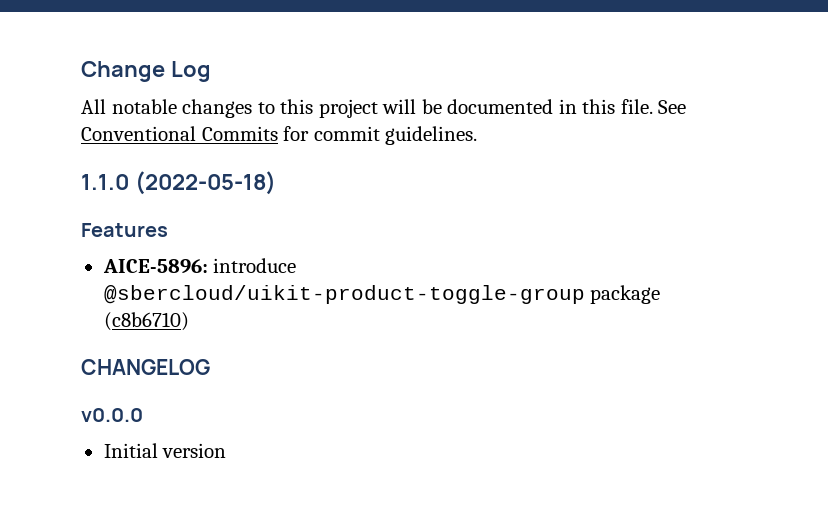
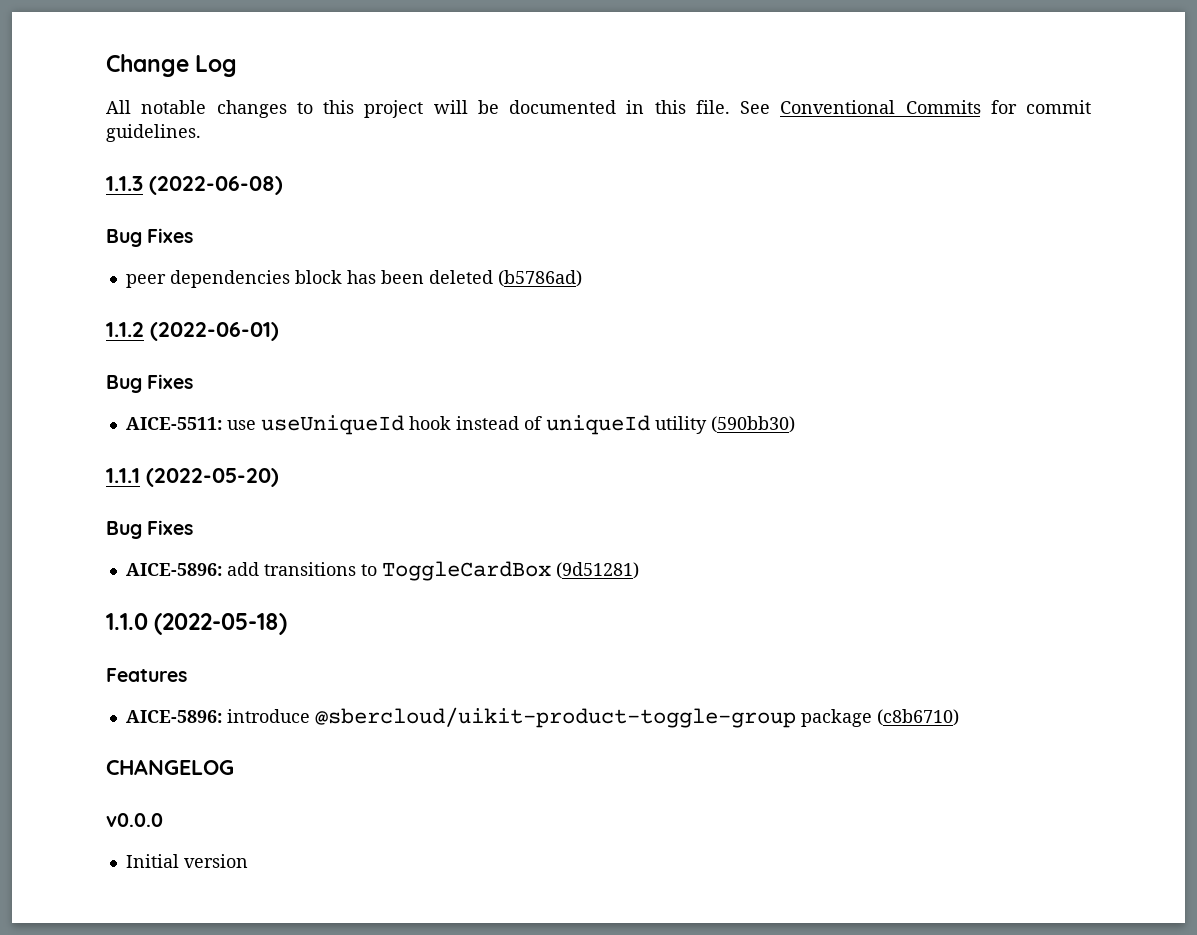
(478, 135) none -> [106,176,283,195] [106,228,194,247] [125,270,582,288] [106,322,279,341] [106,374,194,393] [125,415,795,435] [106,468,279,487] [106,520,194,539] [125,561,639,581] // 1.1.3 (2022-06-08) // Bug Fixes // peer dependencies block has been deleted (b5786ad) // 1.1.2 (2022-06-01) // Bug Fixes // AICE-5511: use useUniqueId hook instead of uniqueId utility (590bb30) // 1.1.1 (2022-05-20) // Bug Fixes // AICE-5896: add transitions to ToggleCardBox (9d51281)

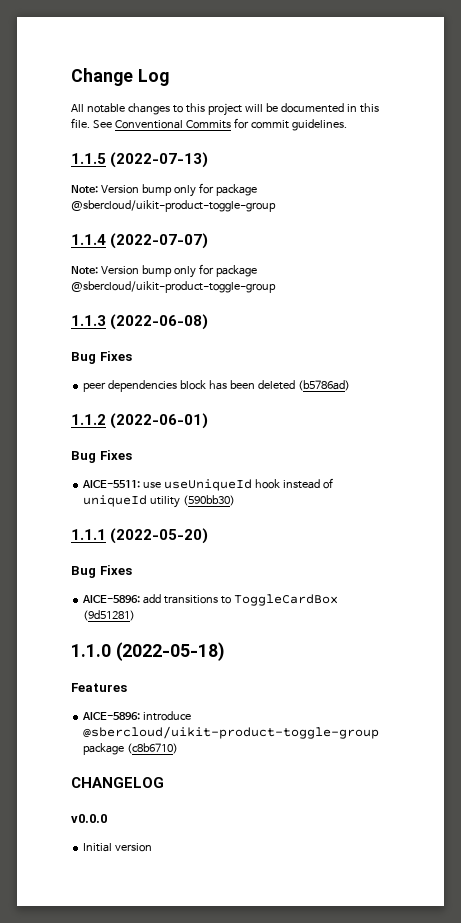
(201, 133) none -> [71,152,209,168] [71,183,257,197] [71,200,276,212] [71,233,209,249] [71,264,257,278] [71,281,276,293] // 1.1.5 (2022-07-13) // Note: Version bump only for package @sbercloud/uikit-product-toggle-group // 1.1.4 (2022-07-07) // Note: Version bump only for package @sbercloud/uikit-product-toggle-group

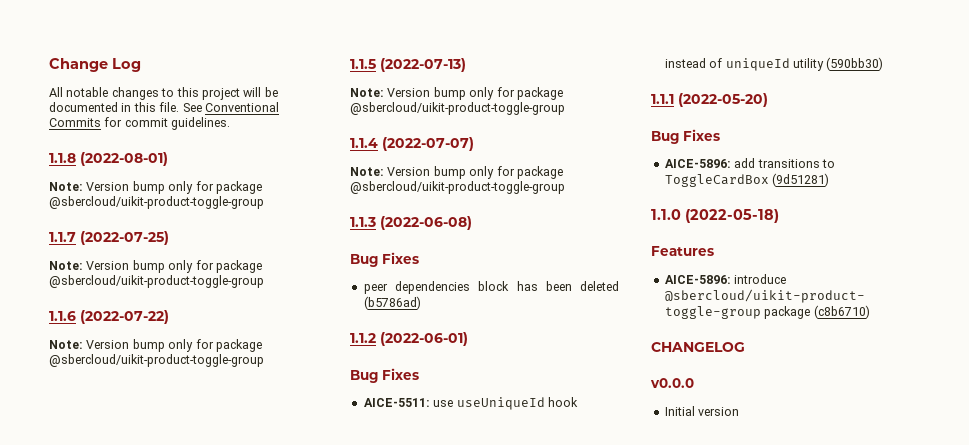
(347, 125) none -> [49,152,168,166] [49,181,262,194] [49,196,264,209] [49,231,169,245] [49,260,262,273] [49,275,264,288] [49,310,169,324] [49,339,262,352] [49,354,264,367] // 1.1.8 (2022-08-01) // Note: Version bump only for package @sbercloud/uikit-product-toggle-group // 1.1.7 (2022-07-25) // Note: Version bump only for package @sbercloud/uikit-product-toggle-group // 1.1.6 (2022-07-22) // Note: Version bump only for package @sbercloud/uikit-product-toggle-group

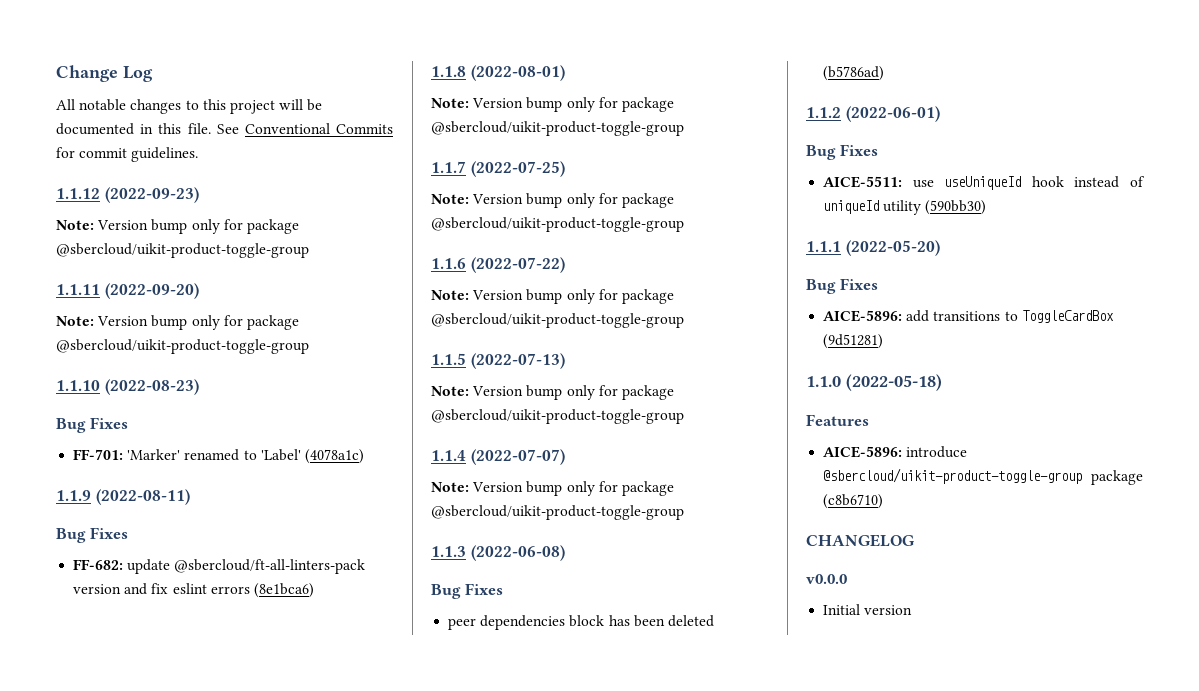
(231, 123) none -> [56,187,199,203] [56,219,299,234] [56,243,309,258] [56,283,199,299] [56,315,299,330] [56,339,309,354] [56,379,199,395] [56,417,129,433] [73,449,364,464] [56,489,190,505] [56,527,129,543] [73,559,366,574] [73,583,314,598] // 1.1.12 (2022-09-23) // Note: Version bump only for package @sbercloud/uikit-product-toggle-group // 1.1.11 (2022-09-20) // Note: Version bump only for package @sbercloud/uikit-product-toggle-group // 1.1.10 (2022-08-23) // Bug Fixes // FF-701: 'Marker' renamed to 'Label' (4078a1c) // 1.1.9 (2022-08-11) // Bug Fixes // FF-682: update @sbercloud/ft-all-linters-pack version and fix eslint errors (8e1bca6)

